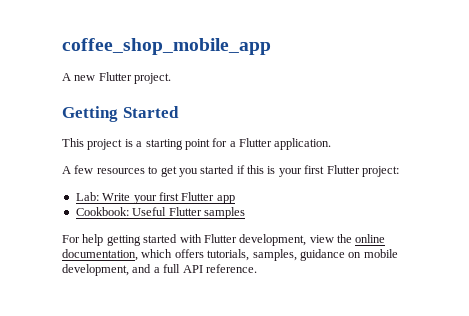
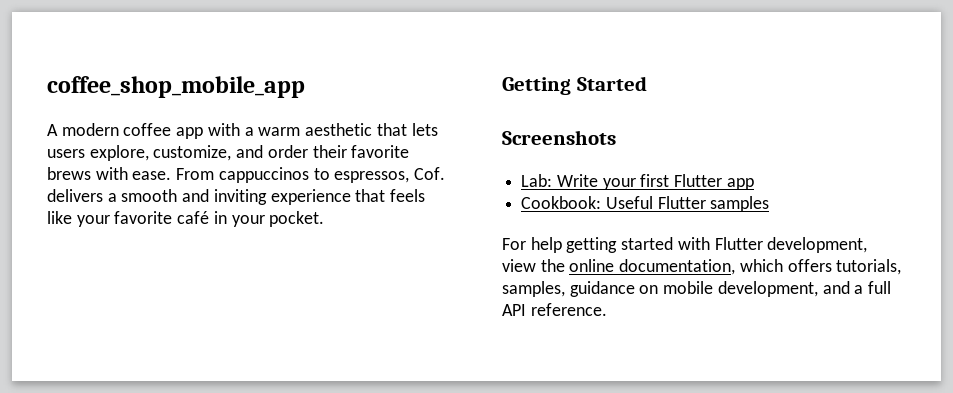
[74,72,172,84] [62,106,179,122] [62,138,332,150] [62,165,399,177] new Flutter project. // Getting Started // This project is a starting point for a Flutter application. // A few resources to get you started if this is your first Flutter project: -> [61,123,438,139] [47,145,410,161] [47,167,446,183] [47,189,426,205] [47,211,325,227] [502,76,647,95] [502,130,616,145] modern coffee app with a warm aesthetic that lets users explore, customize, and order their favorite brews with ease. From cappuccinos to espressos, Cof. delivers a smooth and inviting experience that feels like your favorite café in your pocket. // Getting Started // Screenshots

